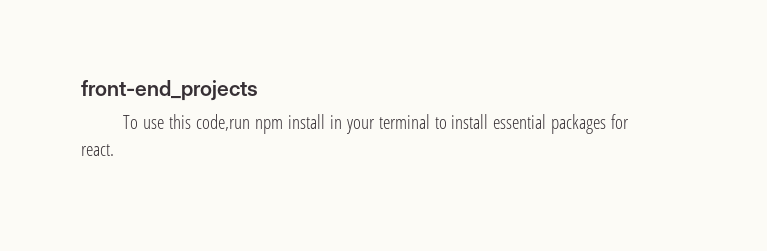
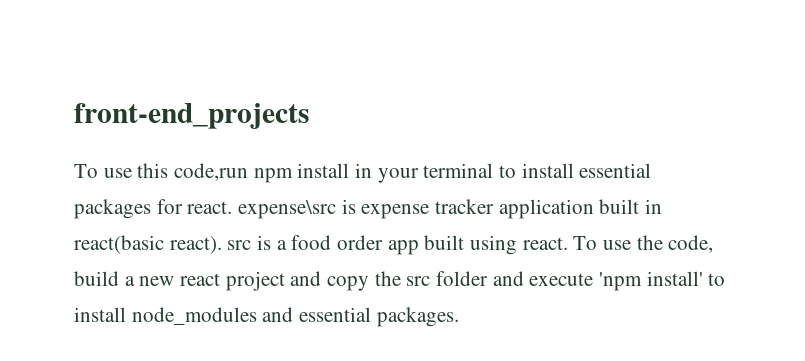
(114, 150) none -> [238,199,663,219] [74,235,714,255] [74,271,726,291] [74,307,459,327] expense\src is expense tracker application built in react(basic react). src is a food order app built using react. To use the code, build a new react project and copy the src folder and execute 'npm install' to install node_modules and essential packages.

